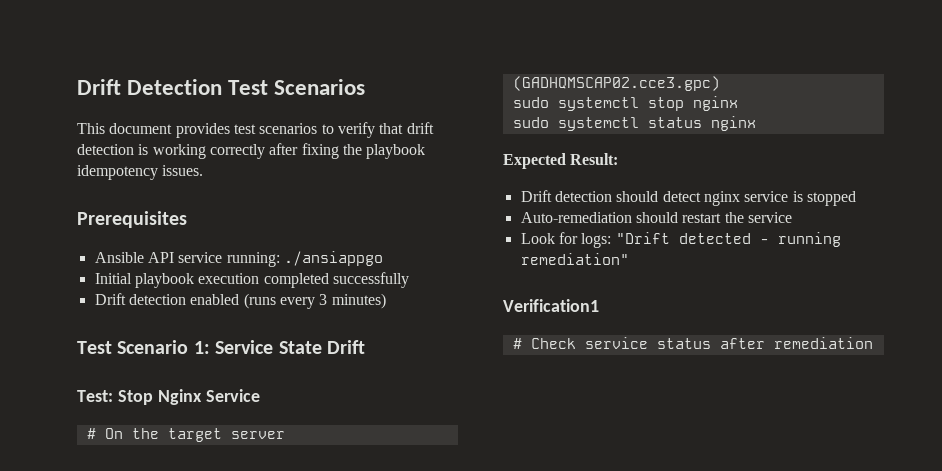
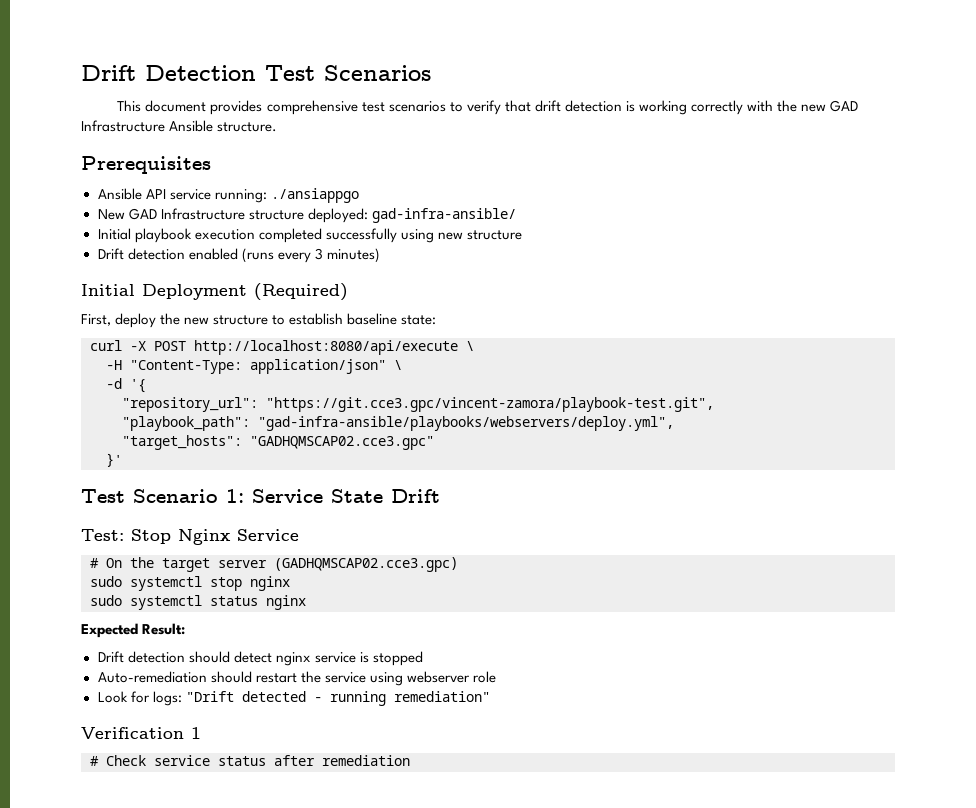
(230, 130) none -> [266,100,358,115] comprehensive
[269,143,426,159] [77,165,204,180] after fixing the playbook idempotency issues. -> [747,100,859,112] [81,120,278,132] with the new GAD Infrastructure Ansible structure.
(383, 258) none -> [97,208,516,223] // New GAD Infrastructure structure deployed: gad-infra-ansible/
(409, 280) none -> [400,229,522,243] using new structure
(386, 301) none -> [81,283,348,301] [81,313,437,328] [90,340,474,355] [106,359,402,374] [106,378,146,393] [122,397,714,412] [122,416,674,431] [122,435,434,450] [106,453,122,467] // Initial Deployment (Required) // First, deploy the new structure to establish baseline state: // curl -X POST http://localhost:8080/api/execute \ // -H "Content-Type: application/json" \ // -d '{ // "repository_url": "https://git.cce3.gpc/vincent-zamora/playbook-test.git", // "playbook_path": "gad-infra-ansible/playbooks/webservers/deploy.yml", // "target_hosts": "GADHQMSCAP02.cce3.gpc" // }'
(792, 217) none -> [369,671,496,686] using webserver role
[503,299,599,312] Verification1 -> [81,727,201,739] Verification 1

